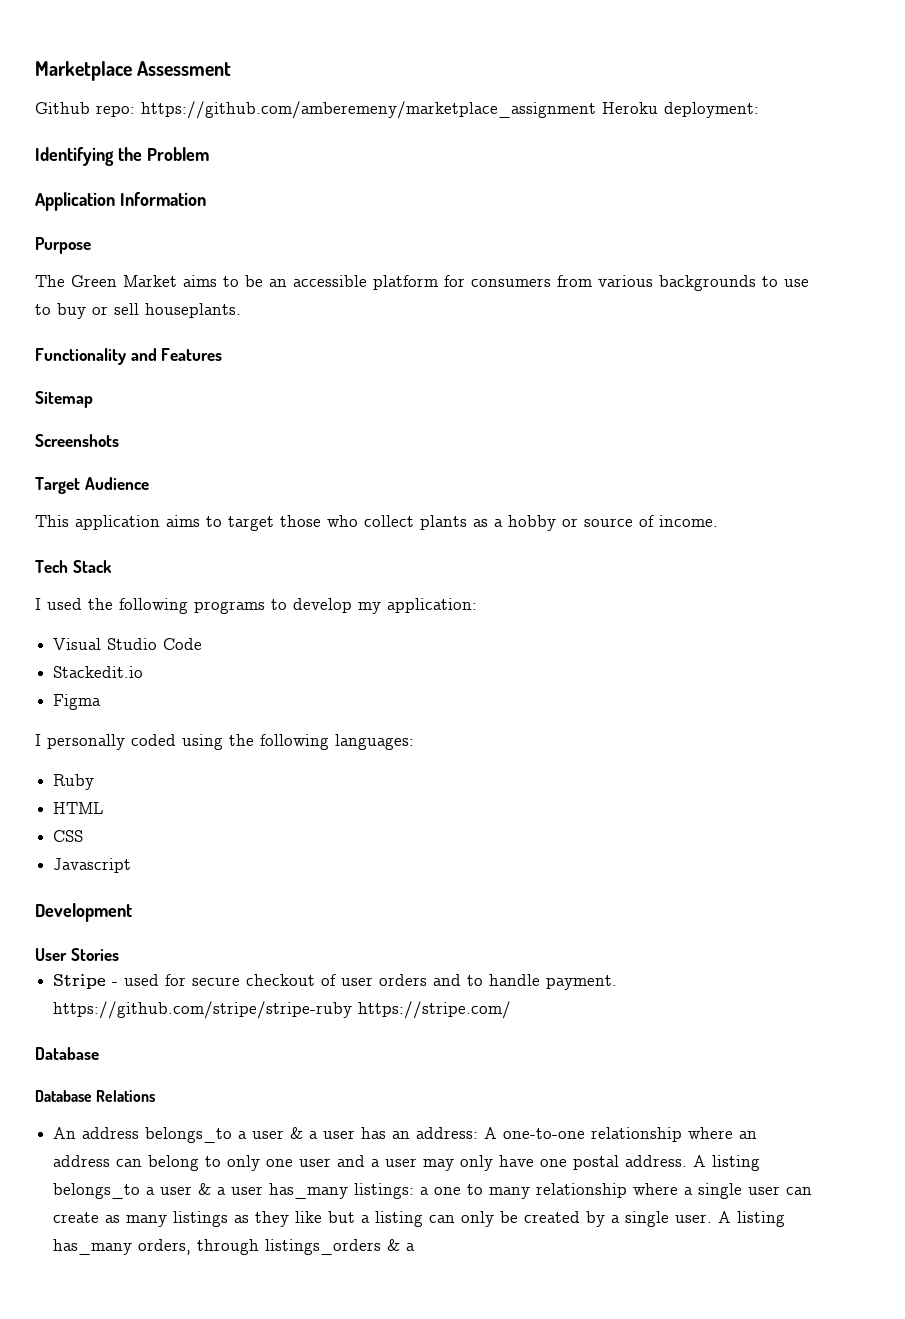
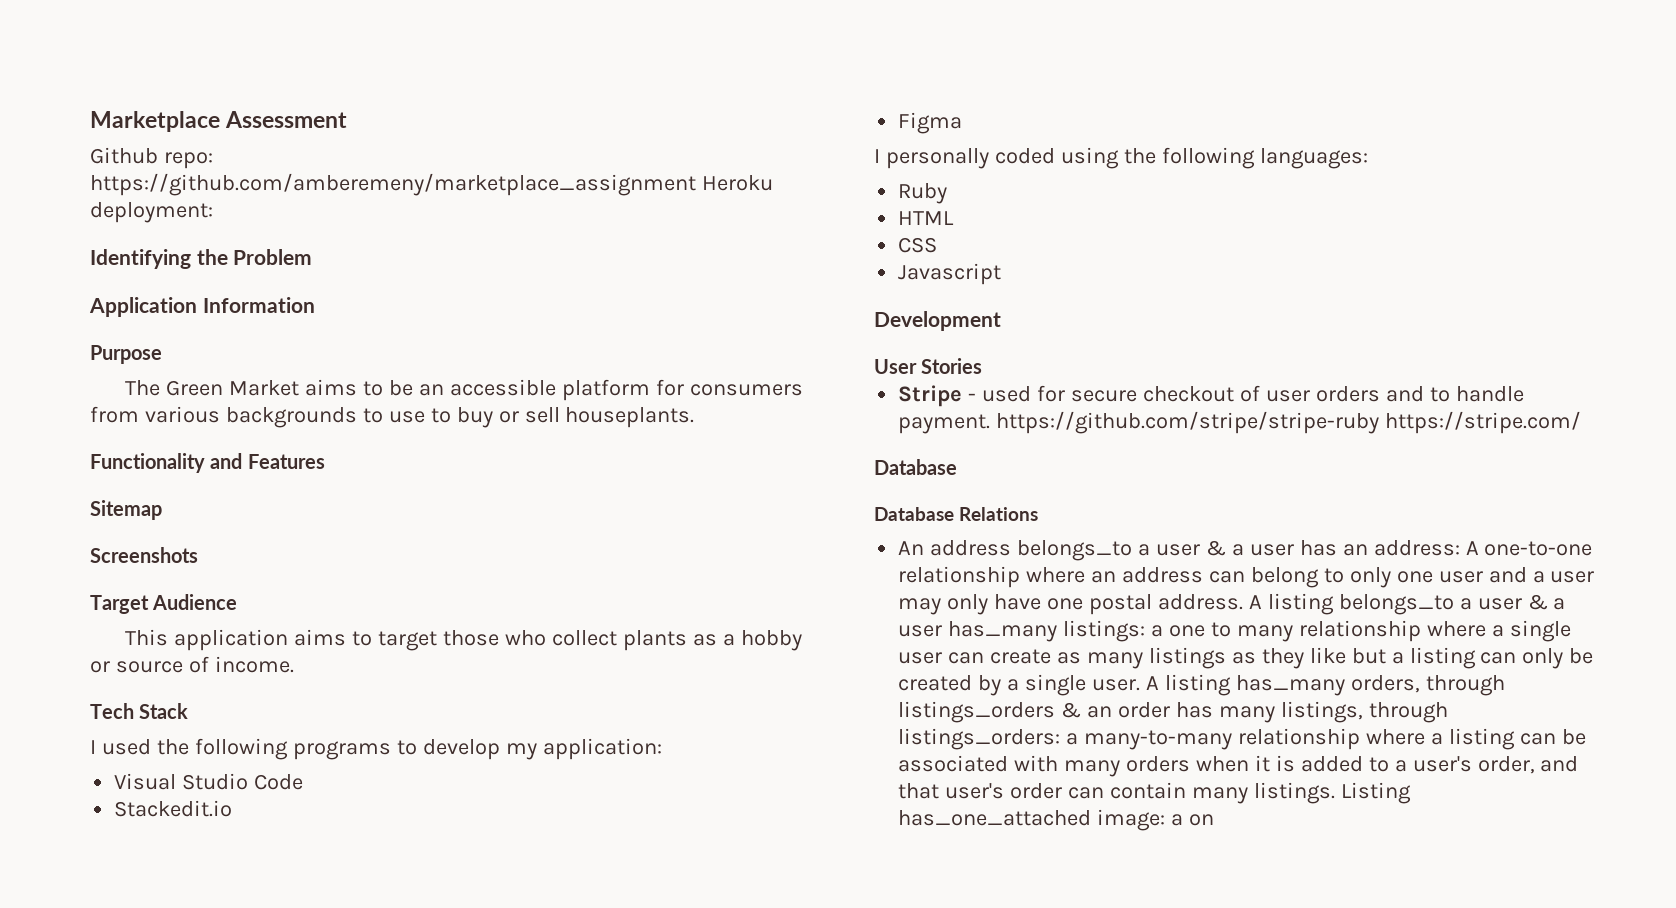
[406,1243,416,1251] a -> [1087,701,1448,723] [898,728,1586,750] [898,755,1579,777] [898,782,1411,804] [898,809,1215,831] an order has many listings, through listings_orders: a many-to-many relationship where a listing can be associated with many orders when it is added to a user's order, and that user's order can contain many listings. Listing has_one_attached image: a on

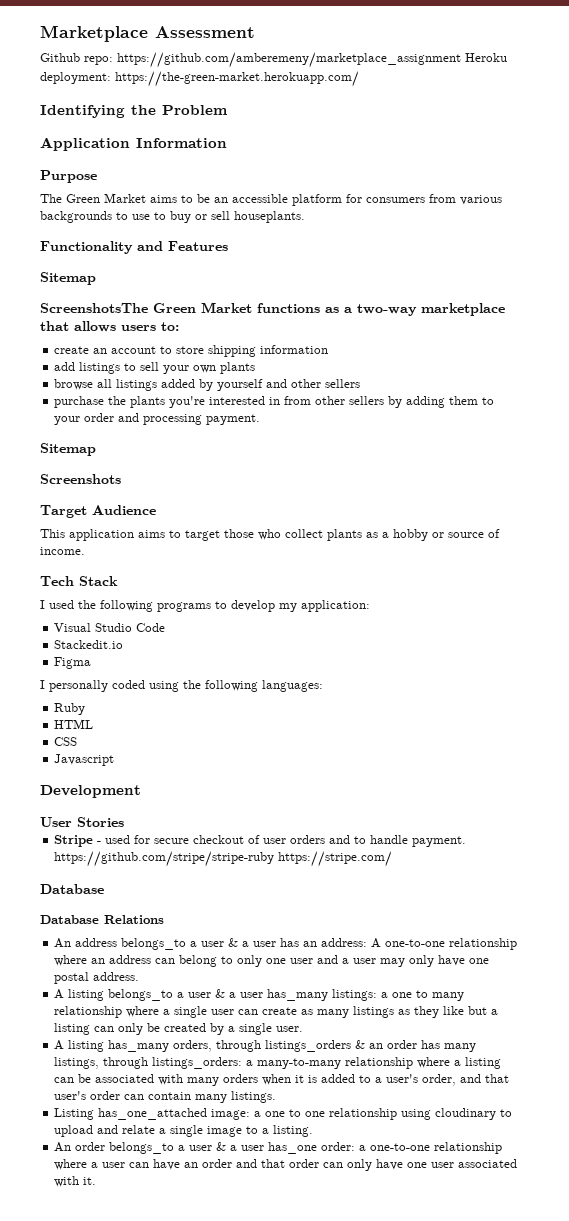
(213, 212) none -> [115,71,359,87] https://the-green-market.herokuapp.com/
(162, 510) none -> [40,302,505,316] [40,321,179,332] [54,345,329,357] [54,362,256,374] [54,379,361,391] [54,396,495,408] [54,413,261,425] [40,443,96,456] // ScreenshotsThe Green Market functions as a two-way marketplace that allows users to: // create an account to store shipping information // add listings to sell your own plants // browse all listings added by yourself and other sellers // purchase the plants you're interested in from other sellers by adding them to your order and processing payment. // Sitemap
(1243, 602) none -> (140, 976) //
(1140, 685) none -> (304, 1029) //
(1335, 793) none -> (277, 1097) //
[1189,814,1215,826] on -> [265,1108,513,1120] [54,1125,314,1137] [54,1142,503,1154] [54,1159,518,1171] [54,1176,97,1187] one to one relationship using cloudinary to upload and relate a single image to a listing. // An order belongs_to a user & a user has_one order: a one-to-one relationship where a user can have an order and that order can only have one user associated with it.

